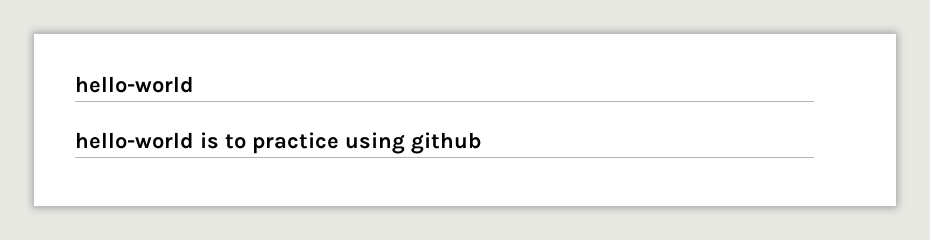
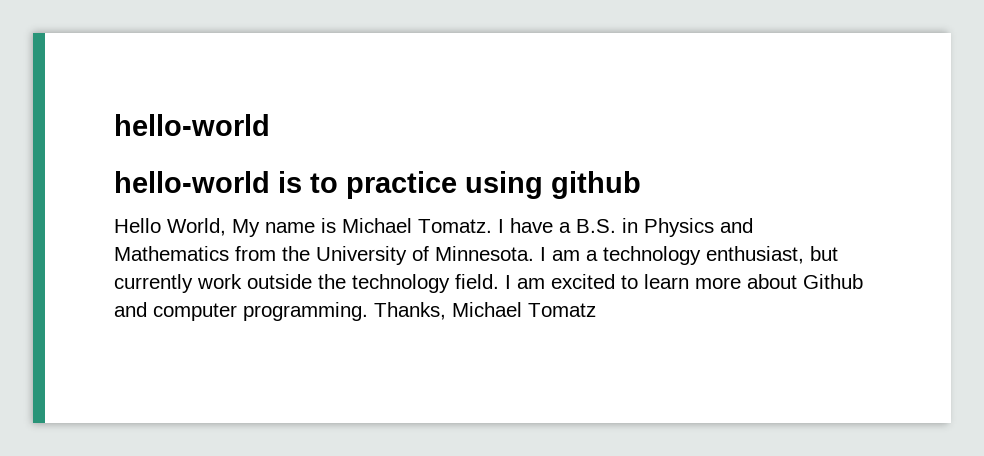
(482, 143) none -> [114,218,753,237] [114,246,838,265] [114,274,863,293] [114,302,596,321] // Hello World, My name is Michael Tomatz. I have a B.S. in Physics and Mathematics from the University of Minnesota. I am a technology enthusiast, but currently work outside the technology field. I am excited to learn more about Github and computer programming. Thanks, Michael Tomatz

